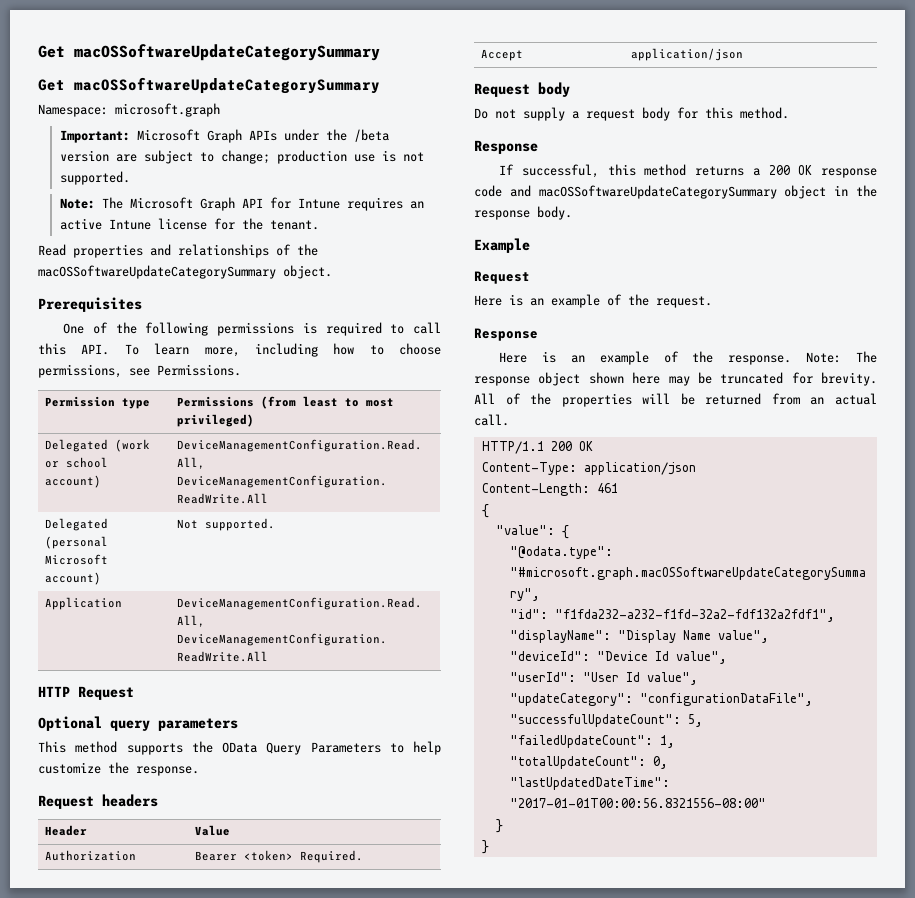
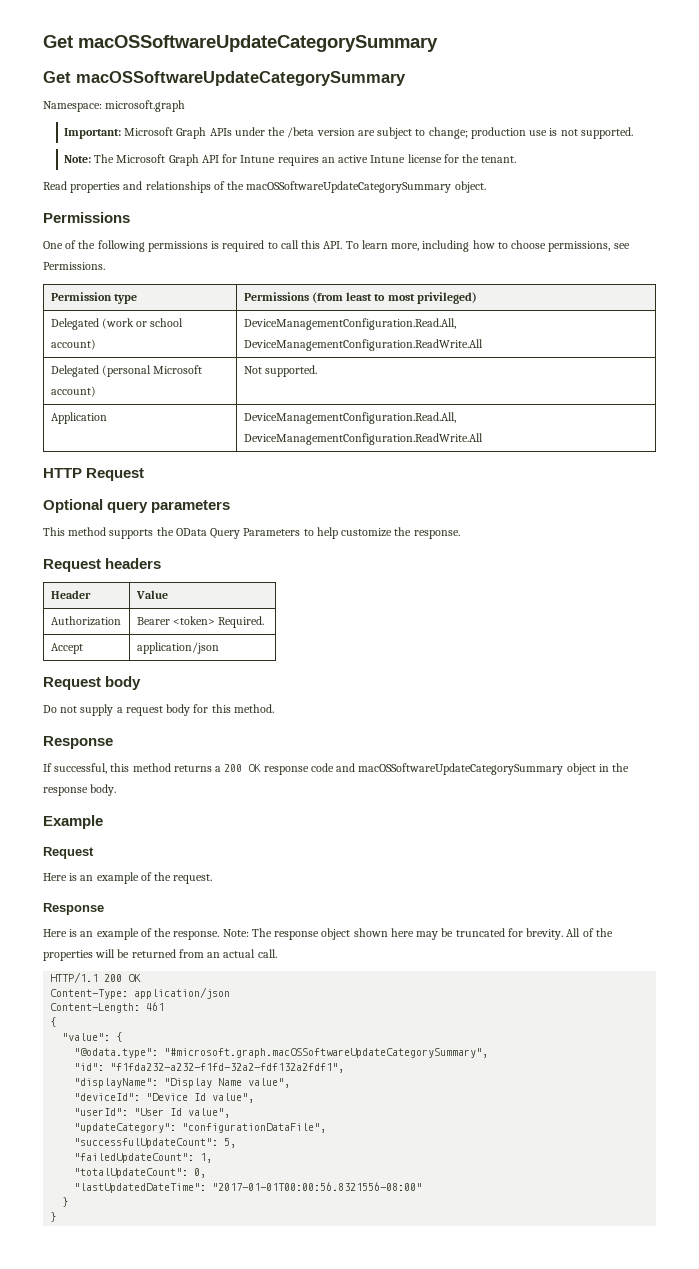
[38,297,142,312] Prerequisites -> [43,212,130,223] Permissions

